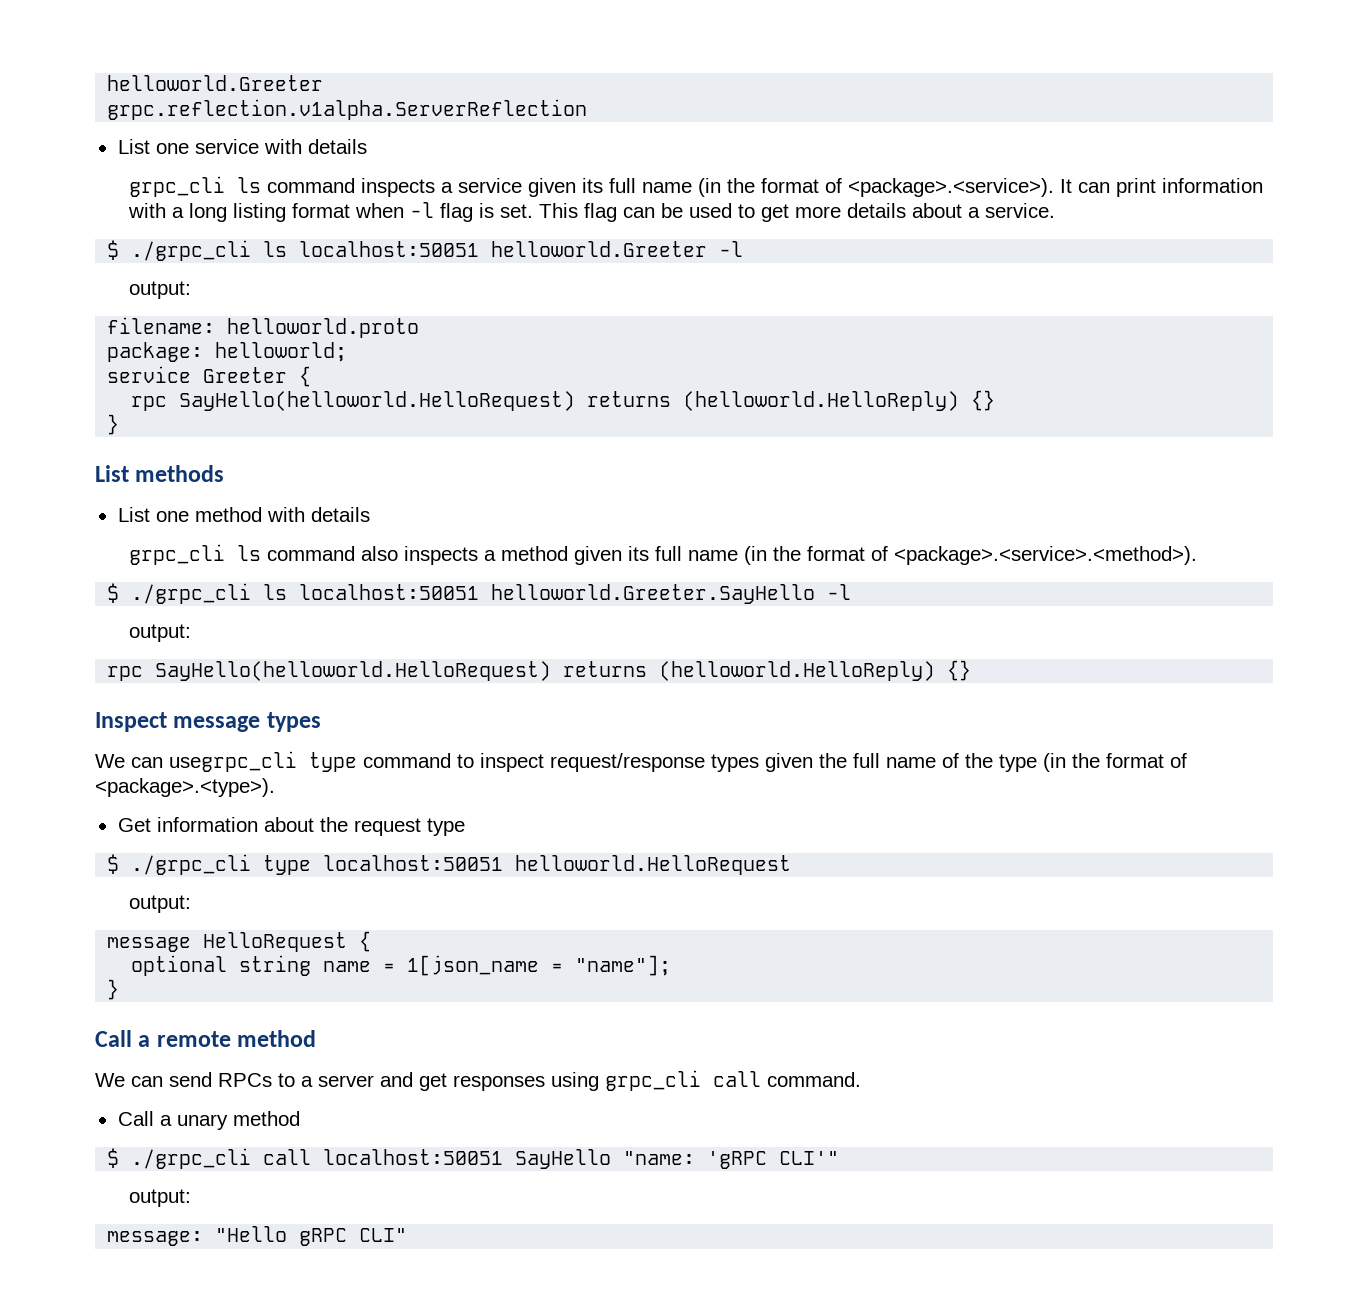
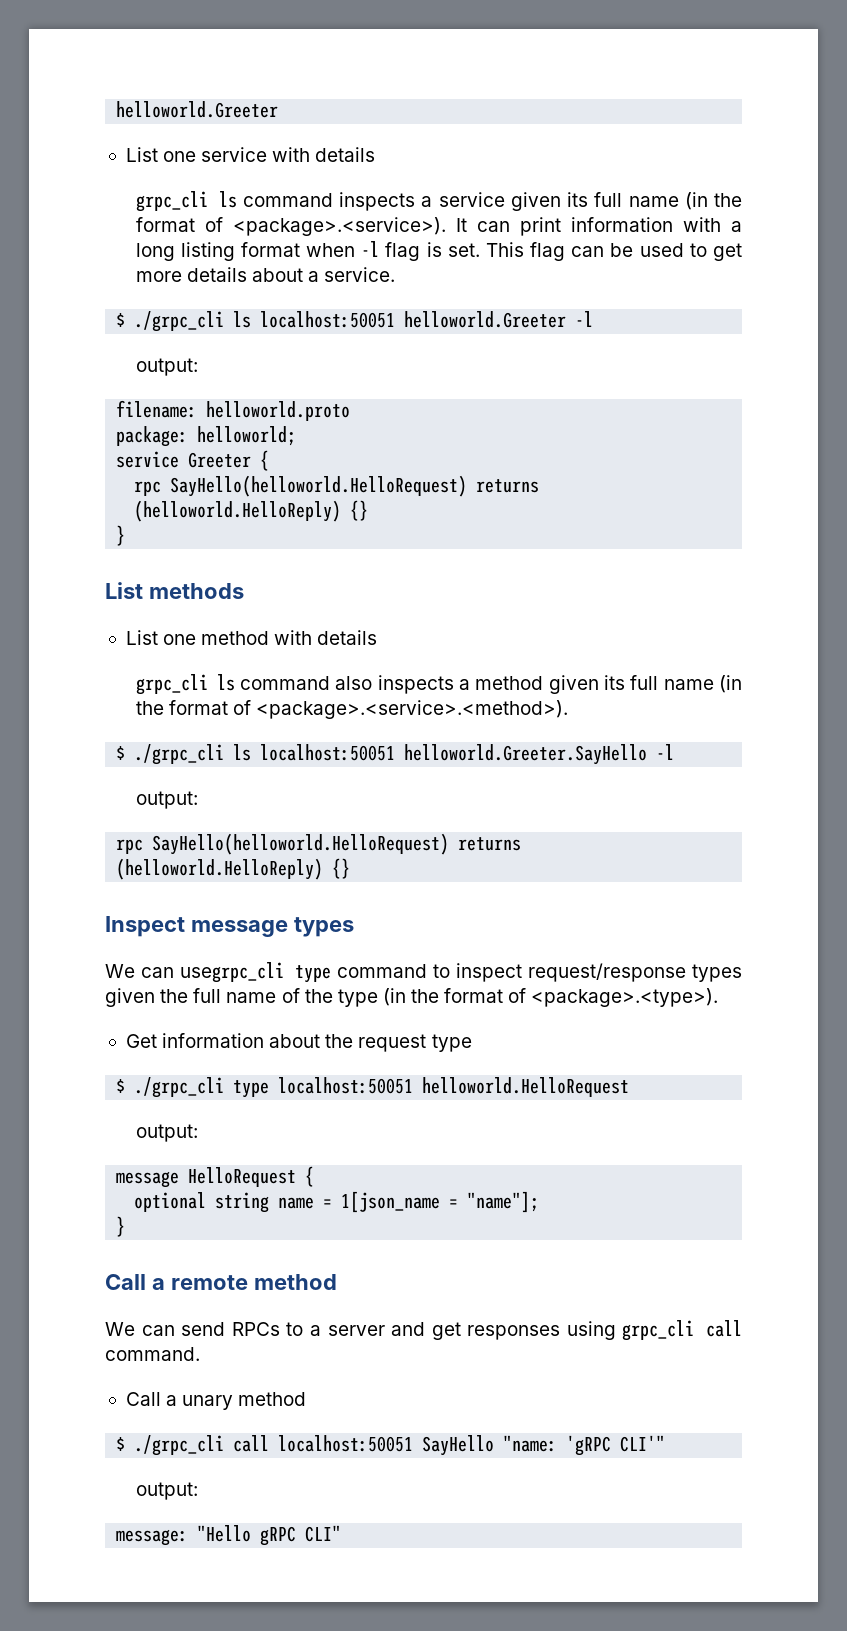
[107,75,324,91] [107,99,588,120] helloworld.Greeter // grpc.reflection.v1alpha.ServerReflection -> [116,101,279,118] helloworld.Greeter

